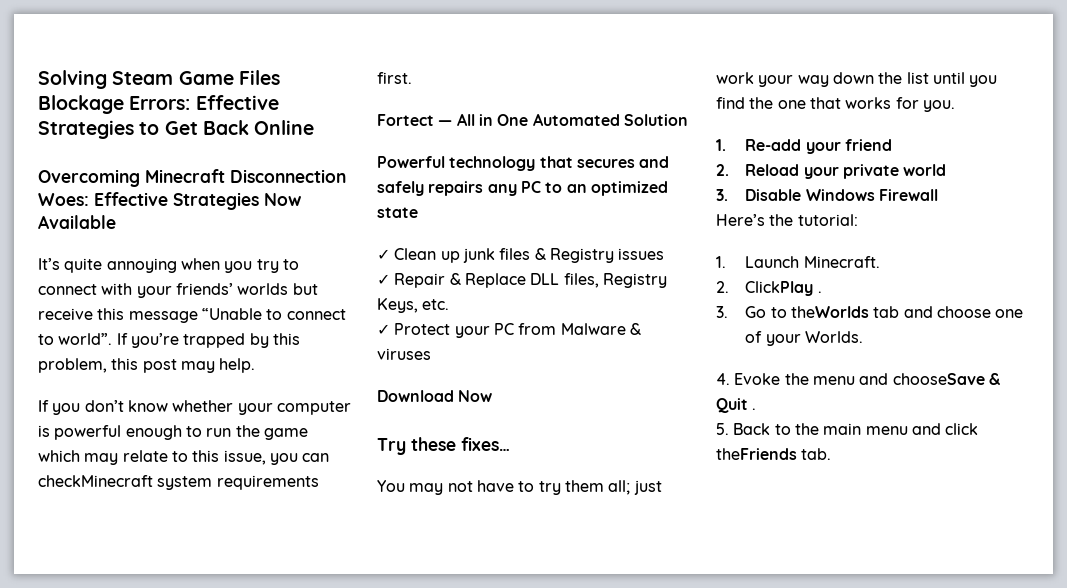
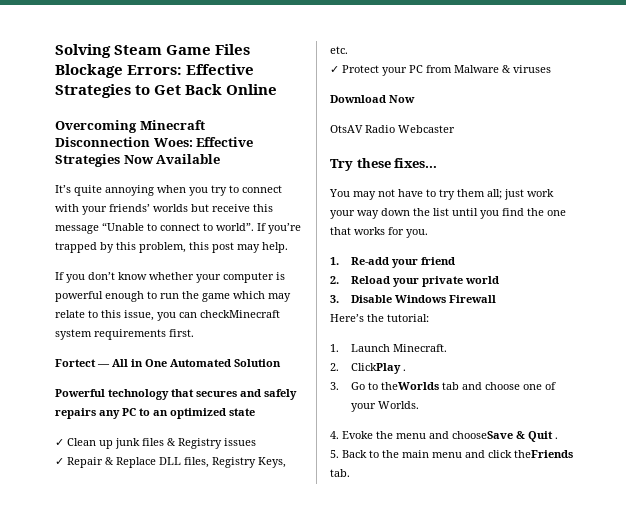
(493, 396) none -> [330,125,455,133] // OtsAV Radio Webcaster

